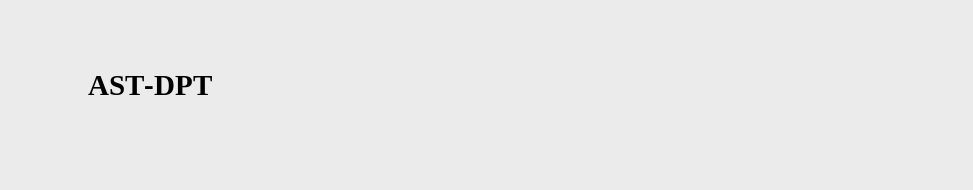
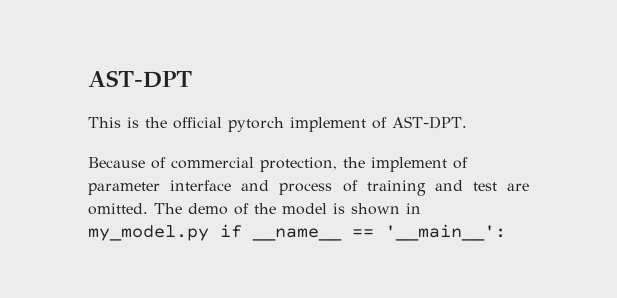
(212, 85) none -> [88,116,467,132] [88,157,468,172] [88,180,529,196] [88,203,421,215] [88,224,506,241] // This is the official pytorch implement of AST-DPT. // Because of commercial protection, the implement of parameter interface and process of training and test are omitted. The demo of the model is shown in my_model.py if __name__ == '__main__':

